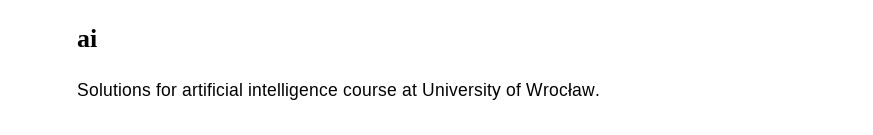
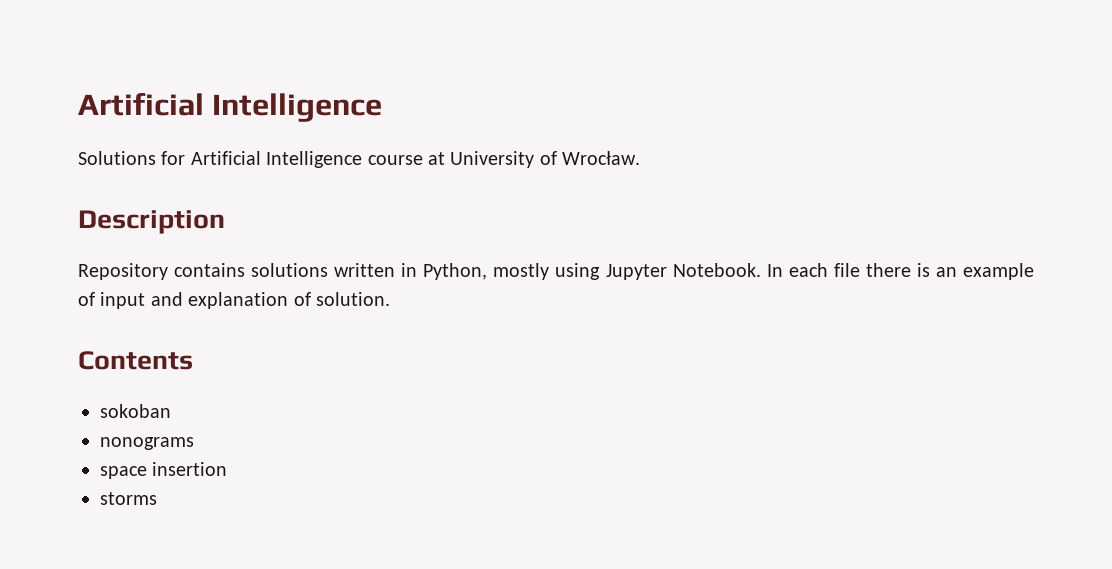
[77,29,97,47] ai -> [78,93,383,122] Artificial Intelligence
[182,83,338,100] artificial intelligence -> [190,151,363,168] Artificial Intelligence
(600, 89) none -> [78,210,225,234] [78,263,1034,280] [78,292,390,309] [78,351,193,370] [100,404,171,418] [100,437,194,450] [100,462,228,479] [100,492,157,505] // Description // Repository contains solutions written in Python, mostly using Jupyter Notebook. In each file there is an example of input and explanation of solution. // Contents // sokoban // nonograms // space insertion // storms

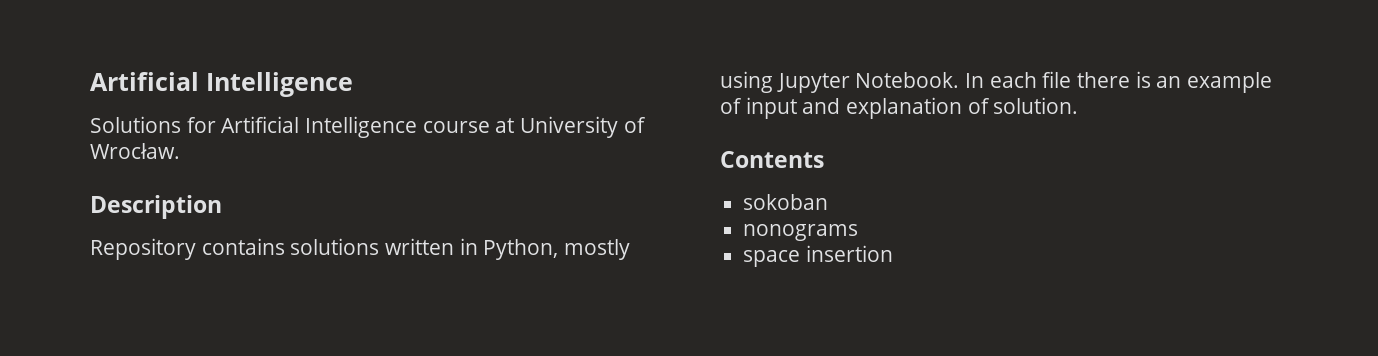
[100,492,157,505] // storms -> (893, 253) none

